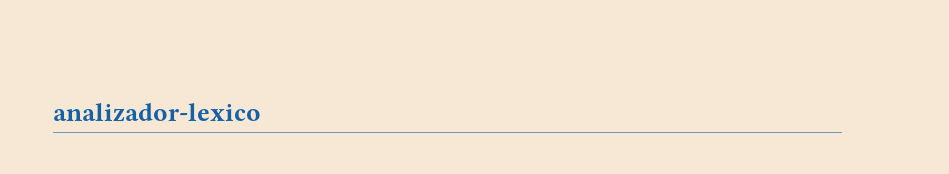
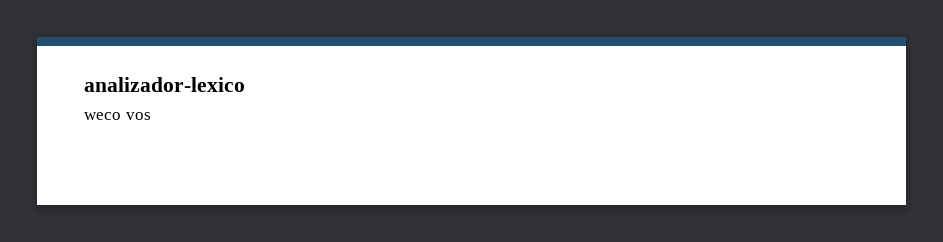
(261, 112) none -> [84,112,151,120] // weco vos

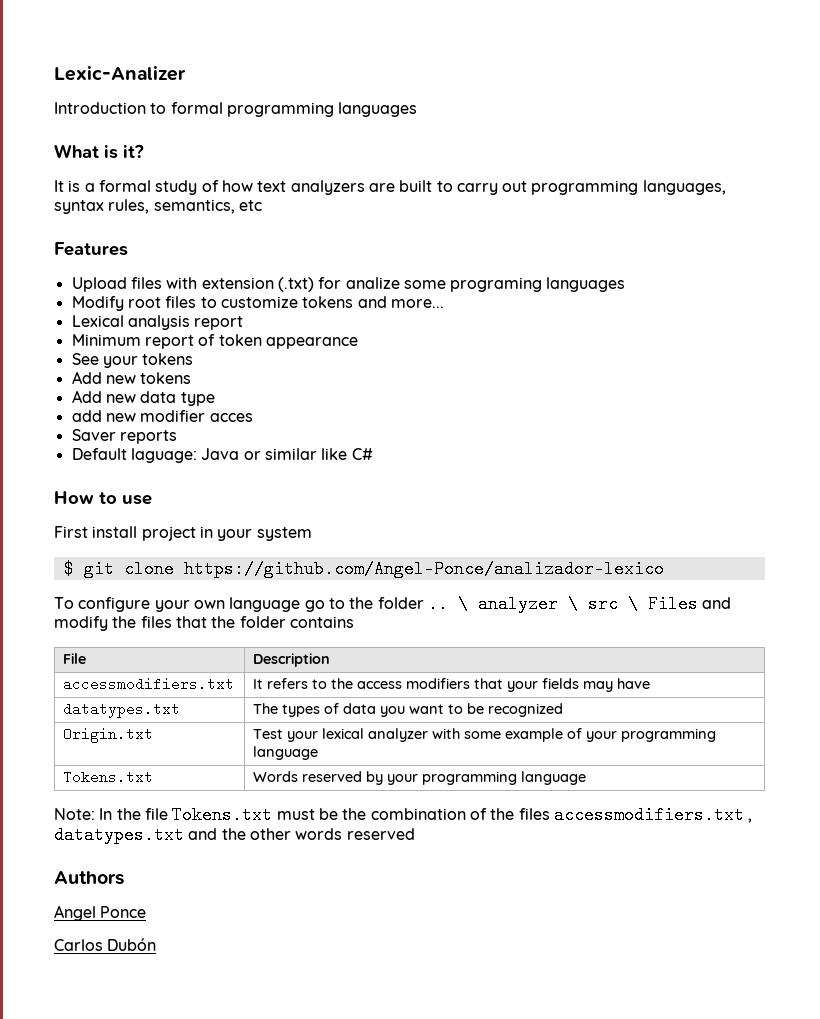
[84,77,245,92] [84,112,151,120] analizador-lexico // weco vos -> [54,66,186,81] [54,102,418,117] [54,144,144,159] [54,180,726,195] [54,199,262,214] [54,242,128,256] [71,277,626,292] [71,296,444,311] [71,315,244,330] [71,334,358,349] [71,353,194,368] [71,371,192,384] [71,390,215,406] [71,410,253,422] [71,429,177,444] [71,448,373,463] [54,491,152,505] [54,526,312,541] [63,560,664,578] [54,595,732,613] [54,616,354,631] [63,653,87,664] [253,653,331,667] [63,677,235,691] [253,678,651,692] [63,702,181,718] [253,703,564,717] [63,727,154,743] [253,728,717,742] [253,746,319,760] [63,770,154,784] [253,771,587,785] [54,806,753,824] [54,826,415,844] [54,871,124,885] [54,905,147,921] [54,938,157,951] Lexic-Analizer // Introduction to formal programming languages // What is it? // It is a formal study of how text analyzers are built to carry out programming languages, syntax rules, semantics, etc // Features // Upload files with extension (.txt) for analize some programing languages // Modify root files to customize tokens and more... // Lexical analysis report // Minimum report of token appearance // See your tokens // Add new tokens // Add new data type // add new modifier acces // Saver reports // Default laguage: Java or similar like C# // How to use // First install project in your system // $ git clone https://github.com/Angel-Ponce/analizador-lexico // To configure your own language go to the folder .. \ analyzer \ src \ Files and modify the files that the folder contains // File | Description // accessmodifiers.txt | It refers to the access modifiers that your fields may have // datatypes.txt | The types of data you want to be recognized // Origin.txt | Test your lexical analyzer with some example of your programming language // Tokens.txt | Words reserved by your programming language // Note: In the file Tokens.txt must be the combination of the files accessmodifiers.txt , datatypes.txt and the other words reserved // Authors // Angel Ponce // Carlos Dubón

